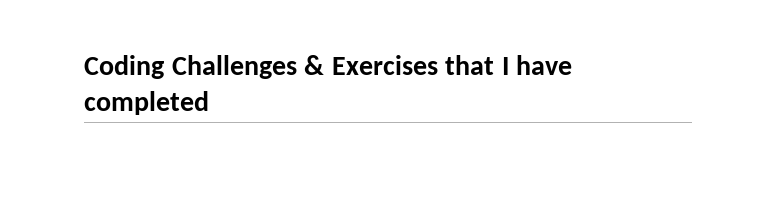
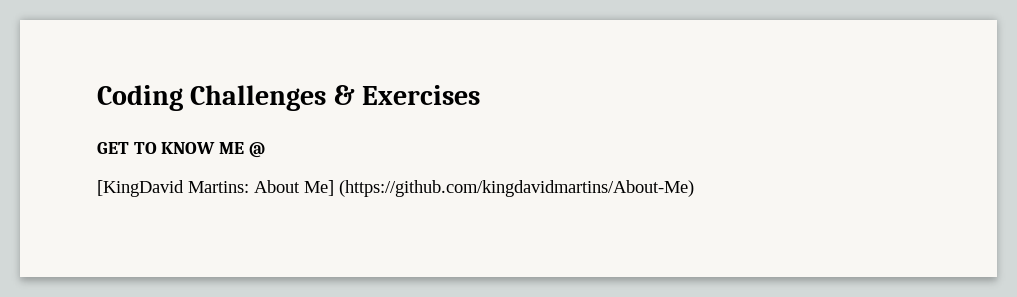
[445,55,573,75] [84,91,209,115] that I have completed -> [97,142,266,158] [97,180,694,197] // GET TO KNOW ME @ // [KingDavid Martins: About Me] (https://github.com/kingdavidmartins/About-Me)

